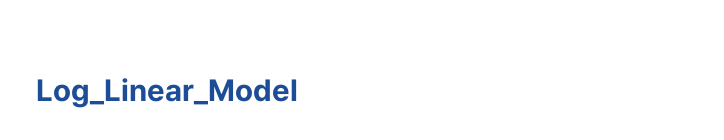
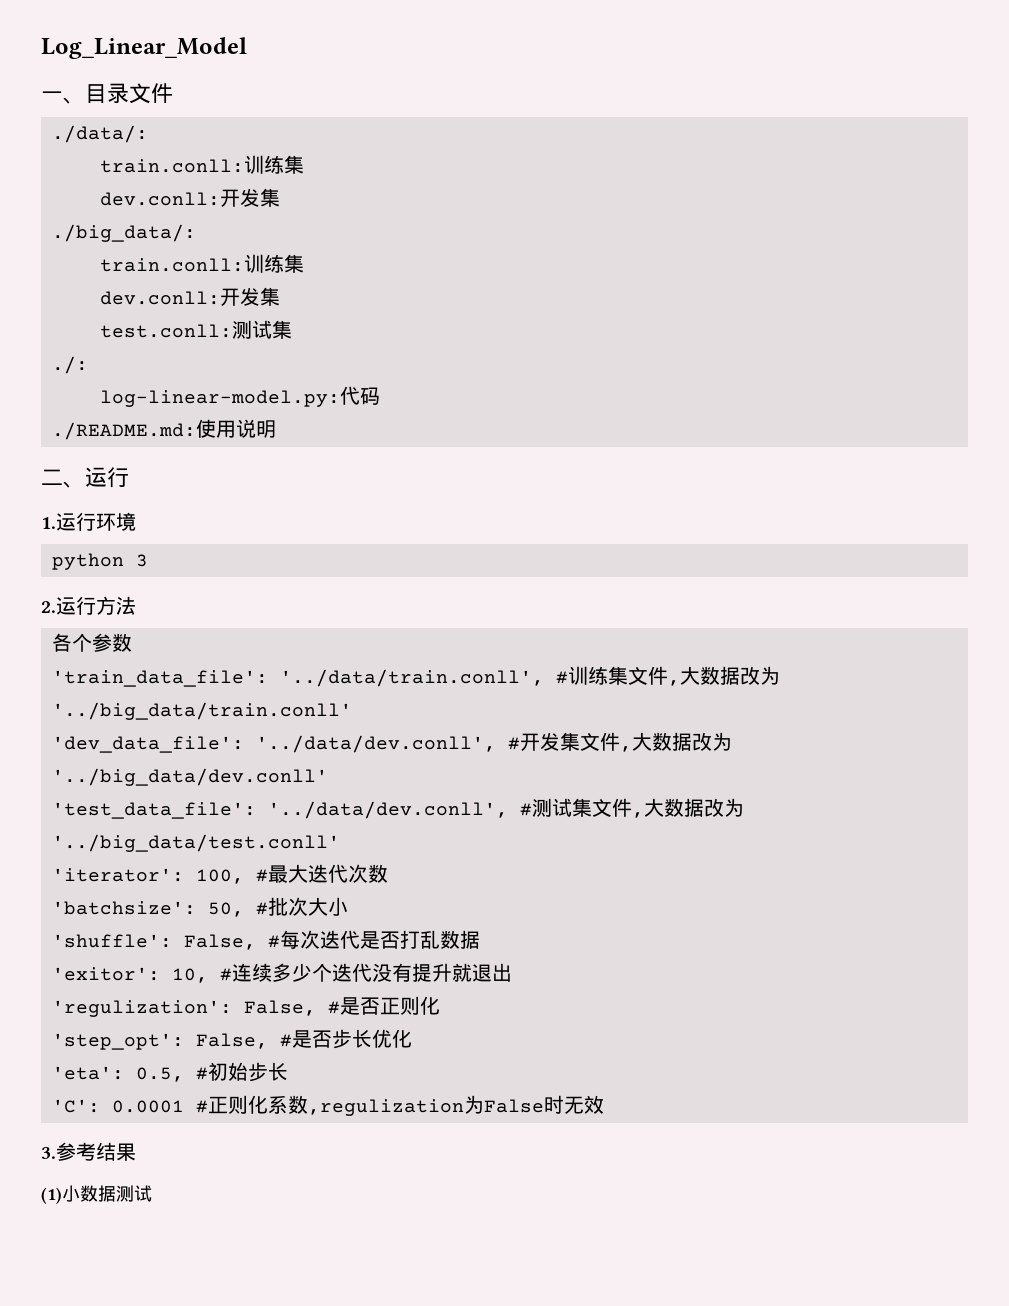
(298, 93) none -> [41,83,173,104] [51,125,148,143] [99,155,304,174] [99,188,280,207] [51,224,196,242] [99,254,304,273] [99,287,280,306] [99,320,292,339] [51,356,88,374] [99,386,380,407] [51,419,276,440] [41,467,129,488] [41,512,136,531] [51,553,148,570] [41,596,136,615] [51,633,132,652] [51,666,780,687] [51,702,352,720] [51,732,732,753] [51,768,328,786] [51,798,744,819] [51,834,340,852] [51,864,388,884] [51,897,348,917] [51,930,480,950] [51,963,512,983] [51,996,440,1017] [51,1029,412,1050] [51,1062,288,1082] [51,1095,604,1116] [41,1142,136,1161] [41,1185,152,1204] // 一、目录文件 // ./data/: // train.conll:训练集 // dev.conll:开发集 // ./big_data/: // train.conll:训练集 // dev.conll:开发集 // test.conll:测试集 // ./: // log-linear-model.py:代码 // ./README.md:使用说明 // 二、运行 // 1.运行环境 // python 3 // 2.运行方法 // 各个参数 // 'train_data_file': '../data/train.conll', #训练集文件,大数据改为'../big_data/train.conll' // 'dev_data_file': '../data/dev.conll', #开发集文件,大数据改为'../big_data/dev.conll' // 'test_data_file': '../data/dev.conll', #测试集文件,大数据改为'../big_data/test.conll' // 'iterator': 100, #最大迭代次数 // 'batchsize': 50, #批次大小 // 'shuffle': False, #每次迭代是否打乱数据 // 'exitor': 10, #连续多少个迭代没有提升就退出 // 'regulization': False, #是否正则化 // 'step_opt': False, #是否步长优化 // 'eta': 0.5, #初始步长 // 'C': 0.0001 #正则化系数,regulization为False时无效 // 3.参考结果 // (1)小数据测试

